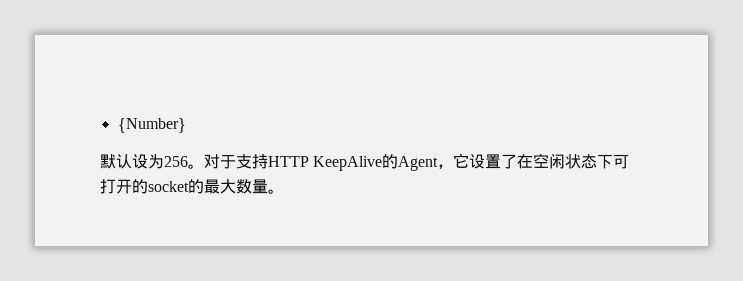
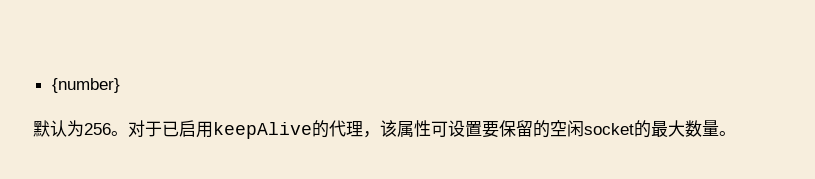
[117,118,186,133] {Number} -> [51,78,120,93] {number}
[132,154,148,169] 设 -> (67, 128) none
[236,153,630,171] [100,179,148,194] 支持HTTP KeepAlive的Agent，它设置了在空闲状态下可打开的 -> [162,120,584,139] 已启用keepAlive的代理，该属性可设置要保留的空闲

